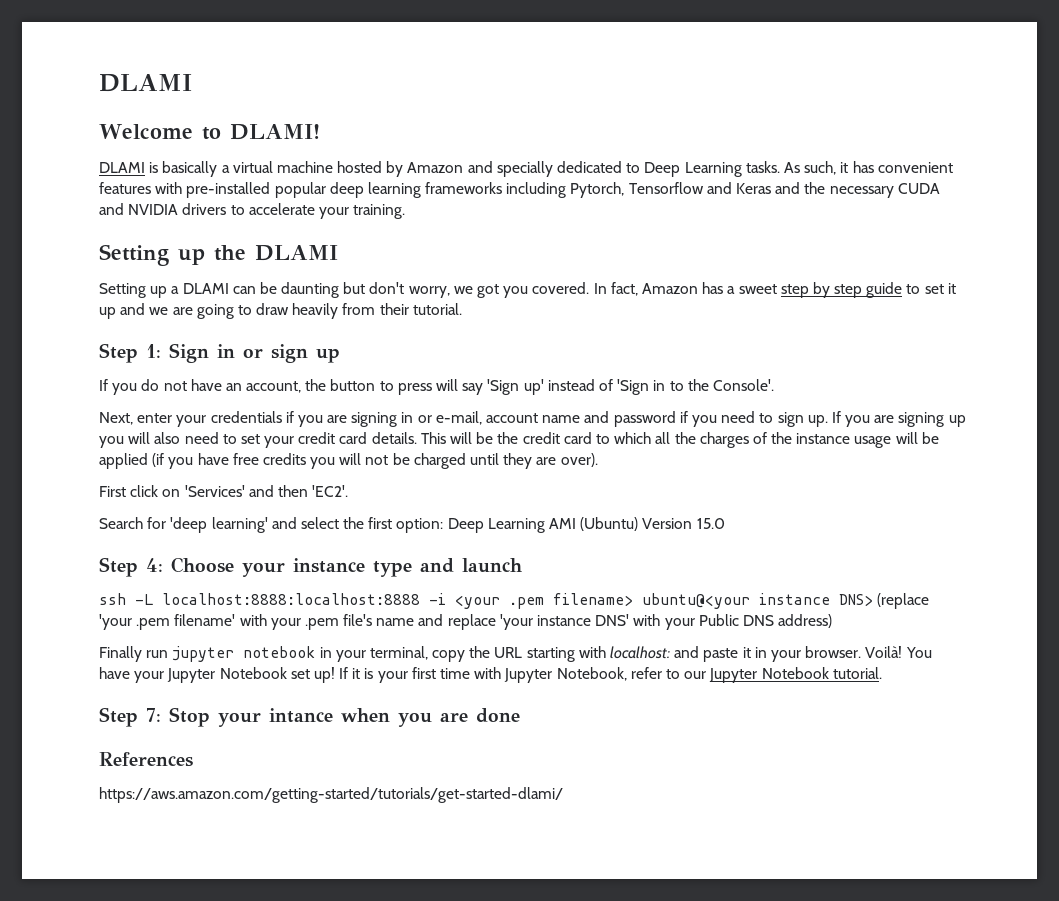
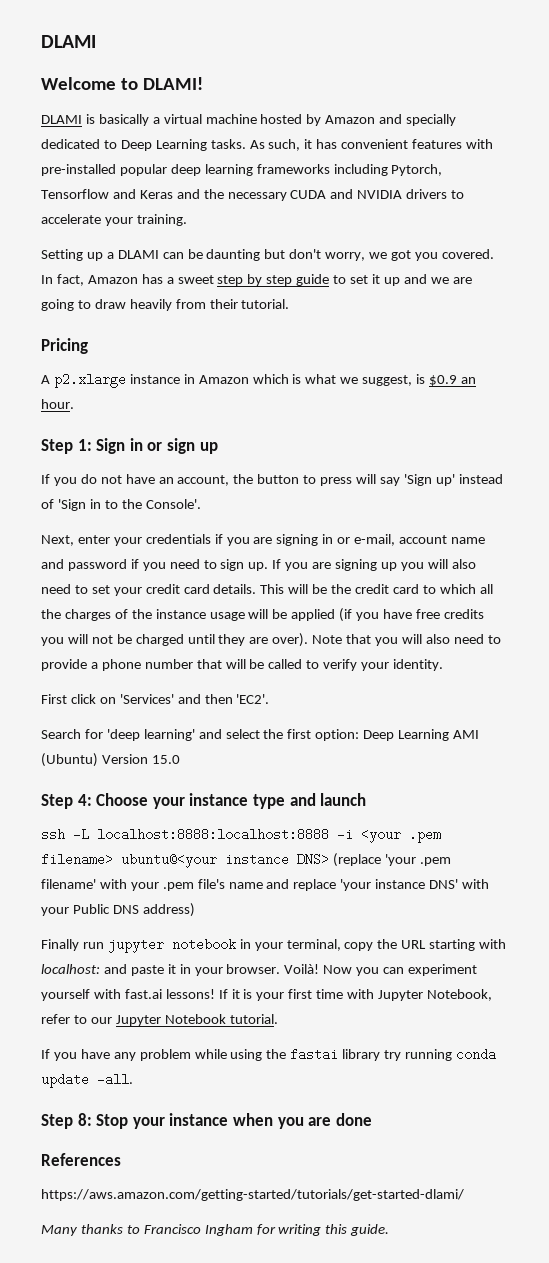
[99,244,338,266] // Setting up the DLAMI -> (187, 220) none
(462, 309) none -> [41,338,88,354] [41,373,476,388] [41,399,74,409] // Pricing // A p2.xlarge instance in Amazon which is what we suggest, is $0.9 an hour.
(598, 460) none -> [312,634,501,646] [41,659,444,671] Note that you will also need to provide a phone number that will be called to verify your identity.
[905,647,933,658] [99,667,335,683] You have your Jupyter Notebook set up! -> [323,964,478,976] [41,989,215,1001] Now you can experiment yourself with fast.ai lessons!
[99,707,161,727] // Step 7: -> [41,1048,496,1061] [41,1073,133,1088] [41,1113,92,1129] // If you have any problem while using the fastai library try running conda update -all. // Step 8:
[269,708,333,723] intance -> [169,1113,229,1126] instance
(563, 795) none -> [41,1224,390,1236] // Many thanks to Francisco Ingham for writing this guide.

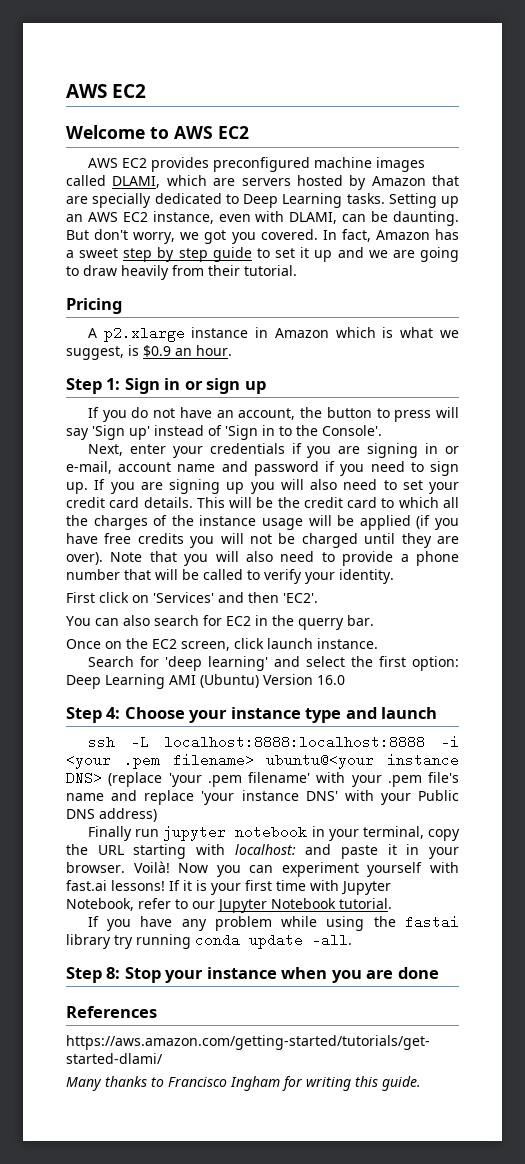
[41,35,96,48] DLAMI -> [66,84,147,98] AWS EC2
[142,77,203,90] [41,114,257,126] DLAMI! // DLAMI is basically a virtual machine -> [174,126,249,139] [87,157,425,172] [66,175,291,188] AWS EC2 // AWS EC2 provides preconfigured machine images called DLAMI, which are servers
[379,114,403,124] and -> [432,175,459,186] [66,196,88,204] that are
[249,139,494,151] [41,164,443,176] [41,189,465,201] [41,214,187,226] [41,249,286,261] As such, it has convenient features with pre-installed popular deep learning frameworks including Pytorch, Tensorflow and Keras and the necessary CUDA and NVIDIA drivers to accelerate your training. // Setting up a DLAMI can be daunting but -> [388,193,459,208] [66,211,460,226] [66,230,89,240] Setting up an AWS EC2 instance, even with DLAMI, can be daunting. But
(270, 699) none -> [66,615,374,630] [66,638,378,651] // You can also search for EC2 in the querry bar. // Once on the EC2 screen, click launch instance.
[151,755,180,764] 15.0 -> [317,675,345,685] 16.0

